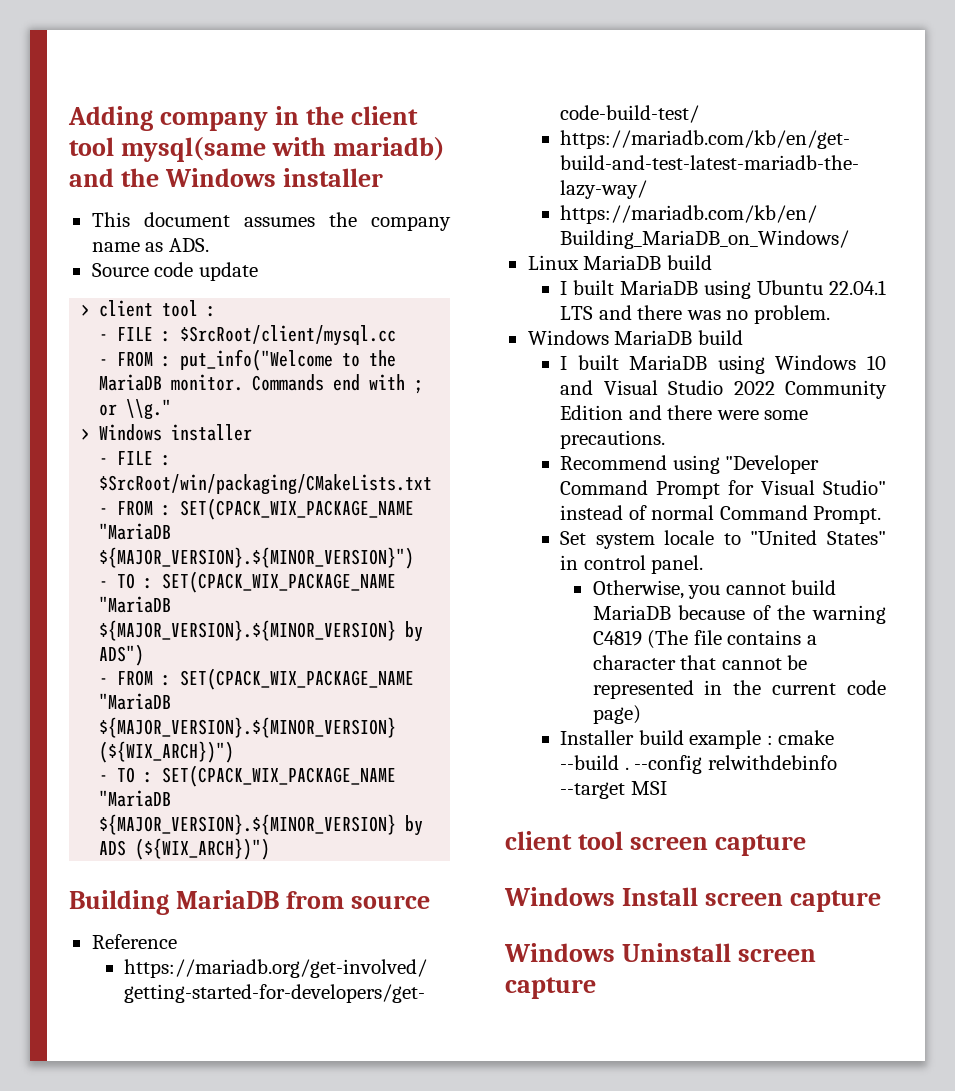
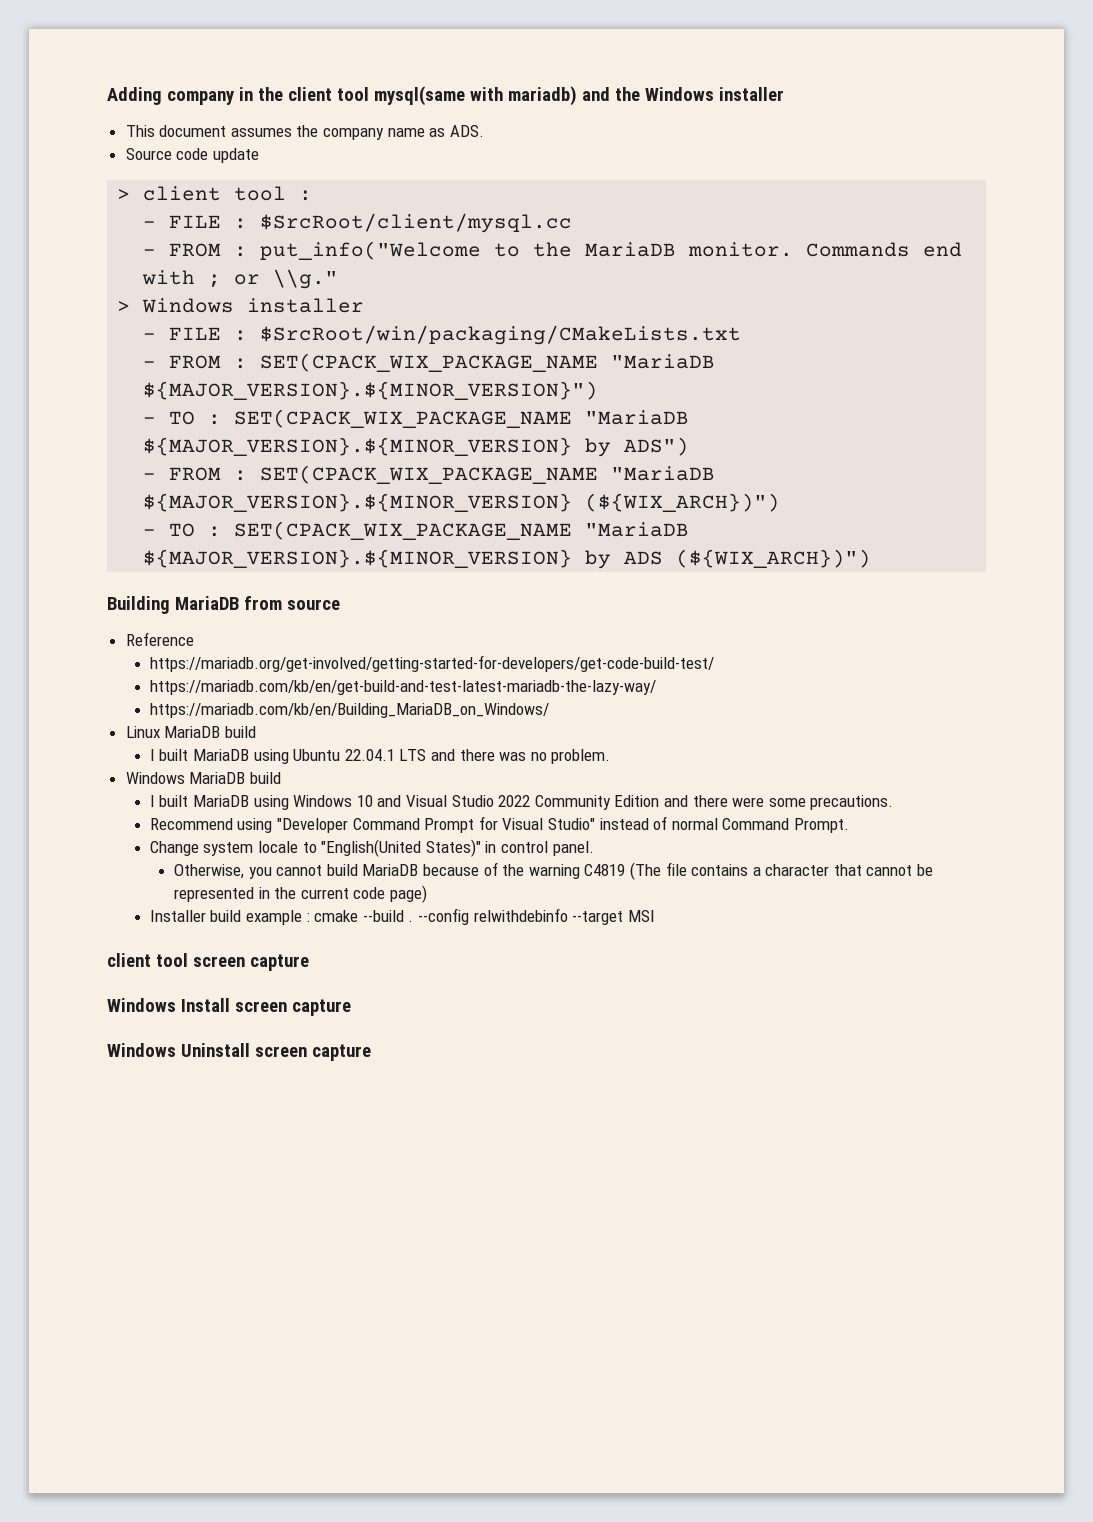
[560,531,587,545] Set -> [149,841,199,856] Change
[750,530,886,545] "United States" -> [321,839,481,857] "English(United States)"

